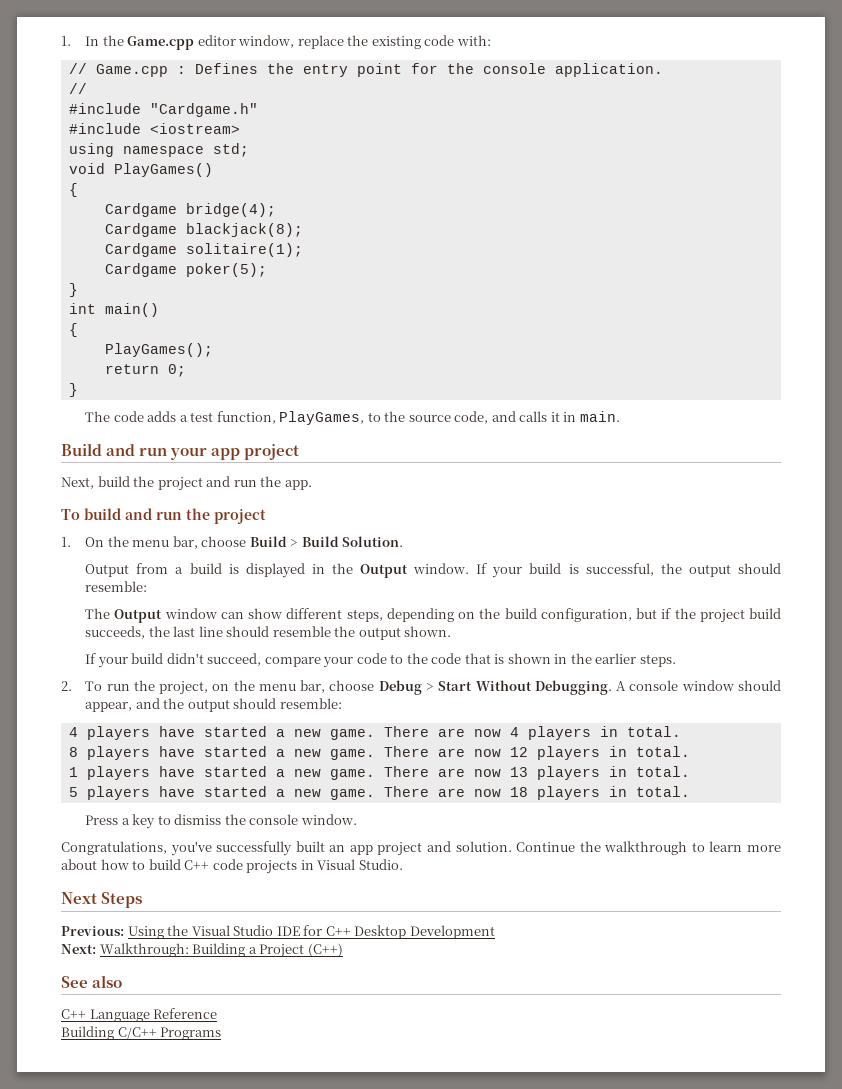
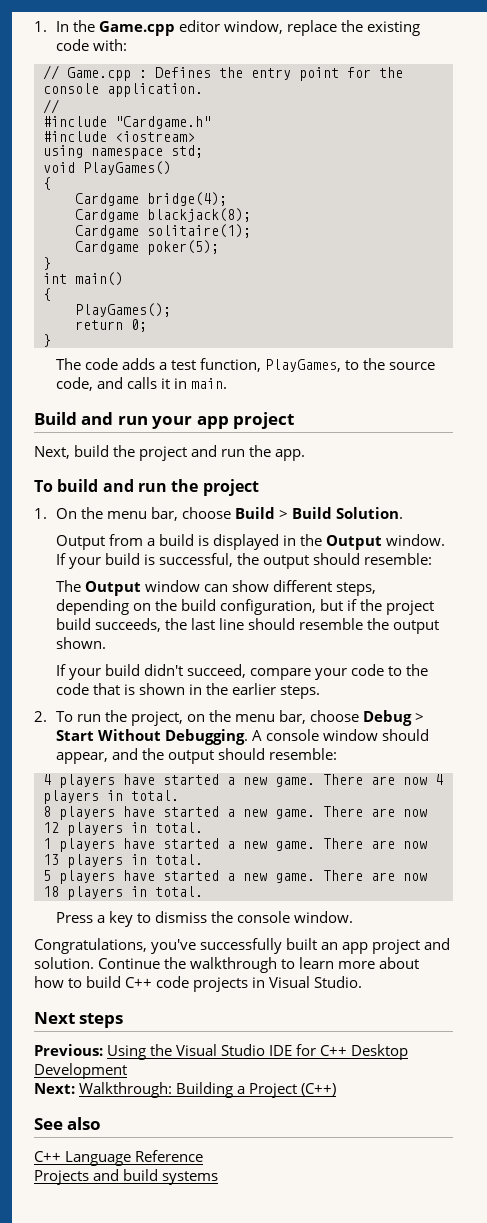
[101,892,143,908] Steps -> [79,1013,124,1028] steps
[61,1026,222,1040] Building C/C++ Programs -> [34,1169,219,1185] Projects and build systems

